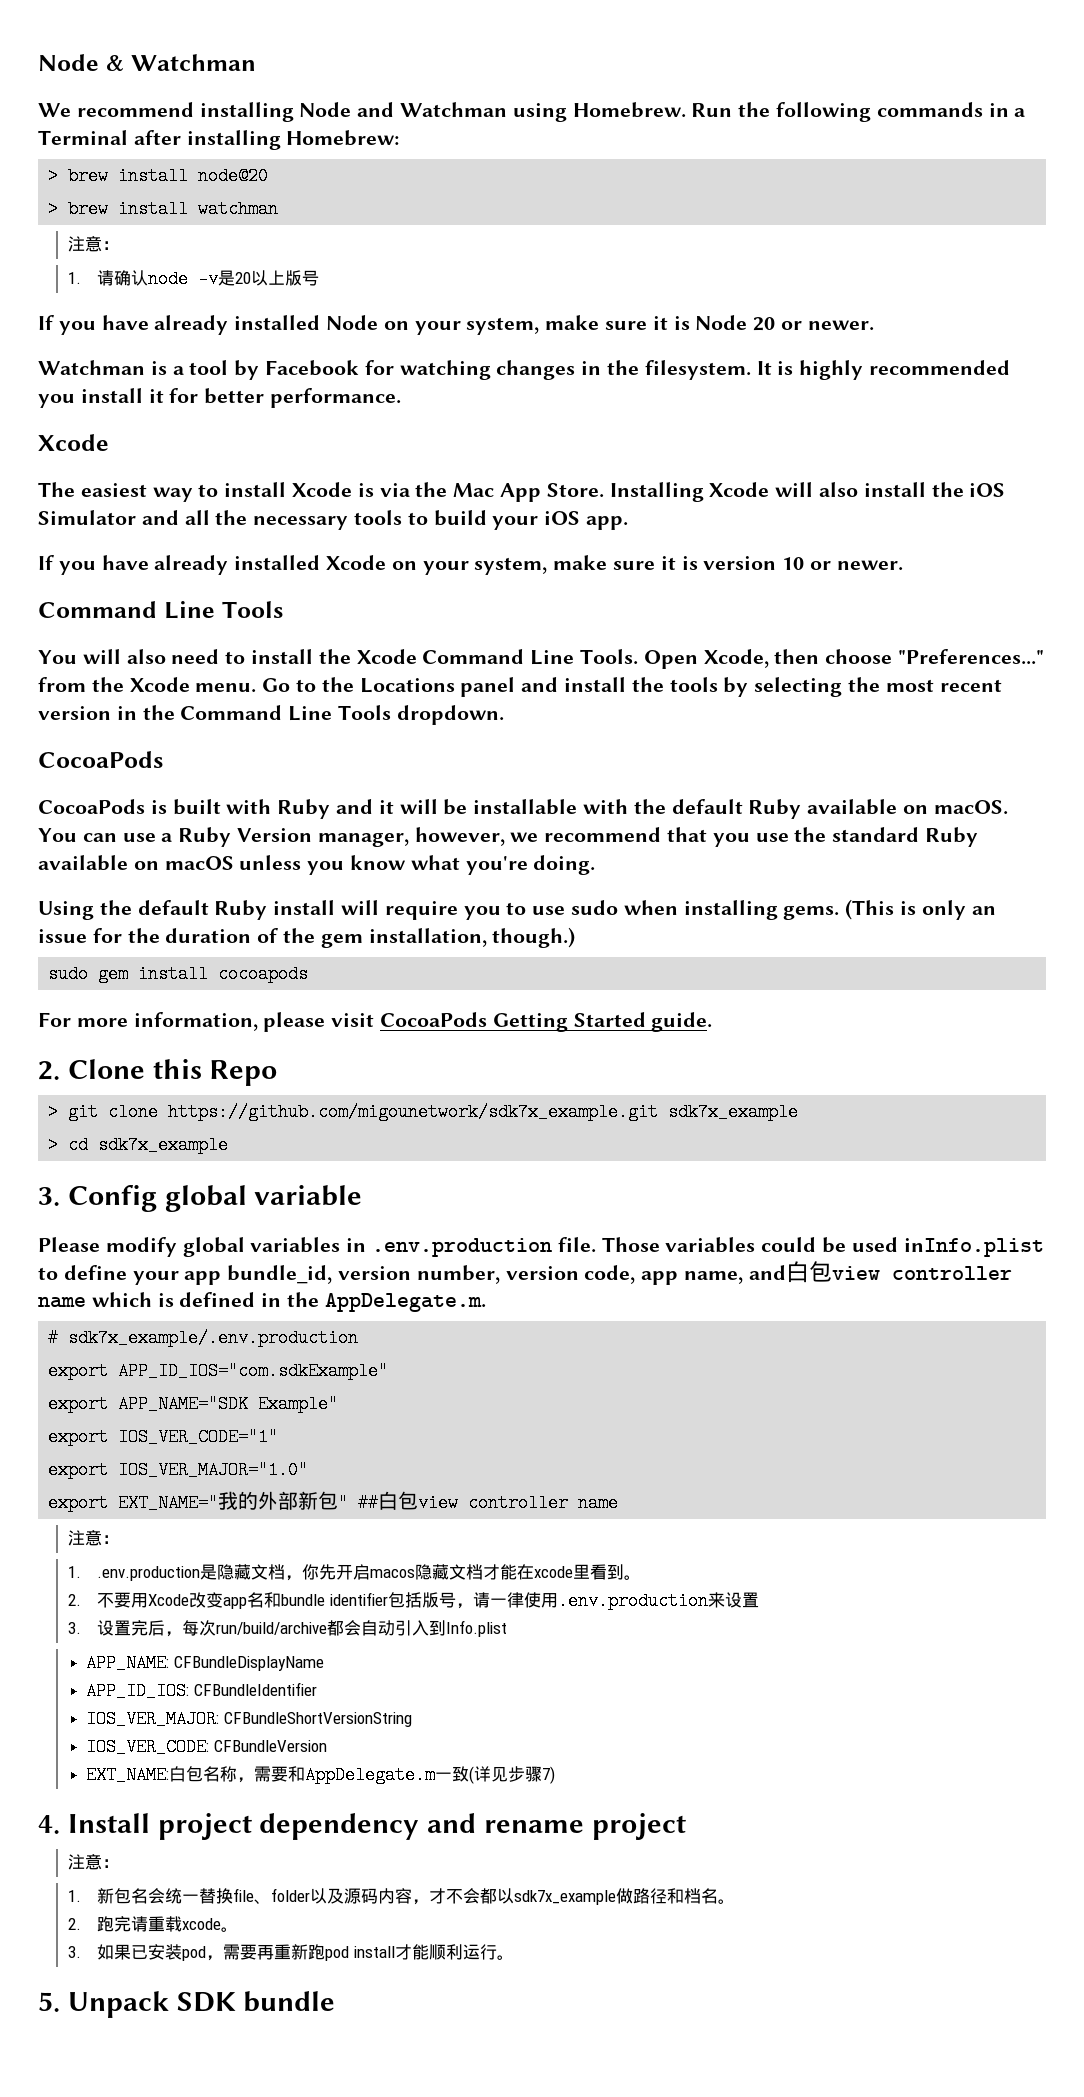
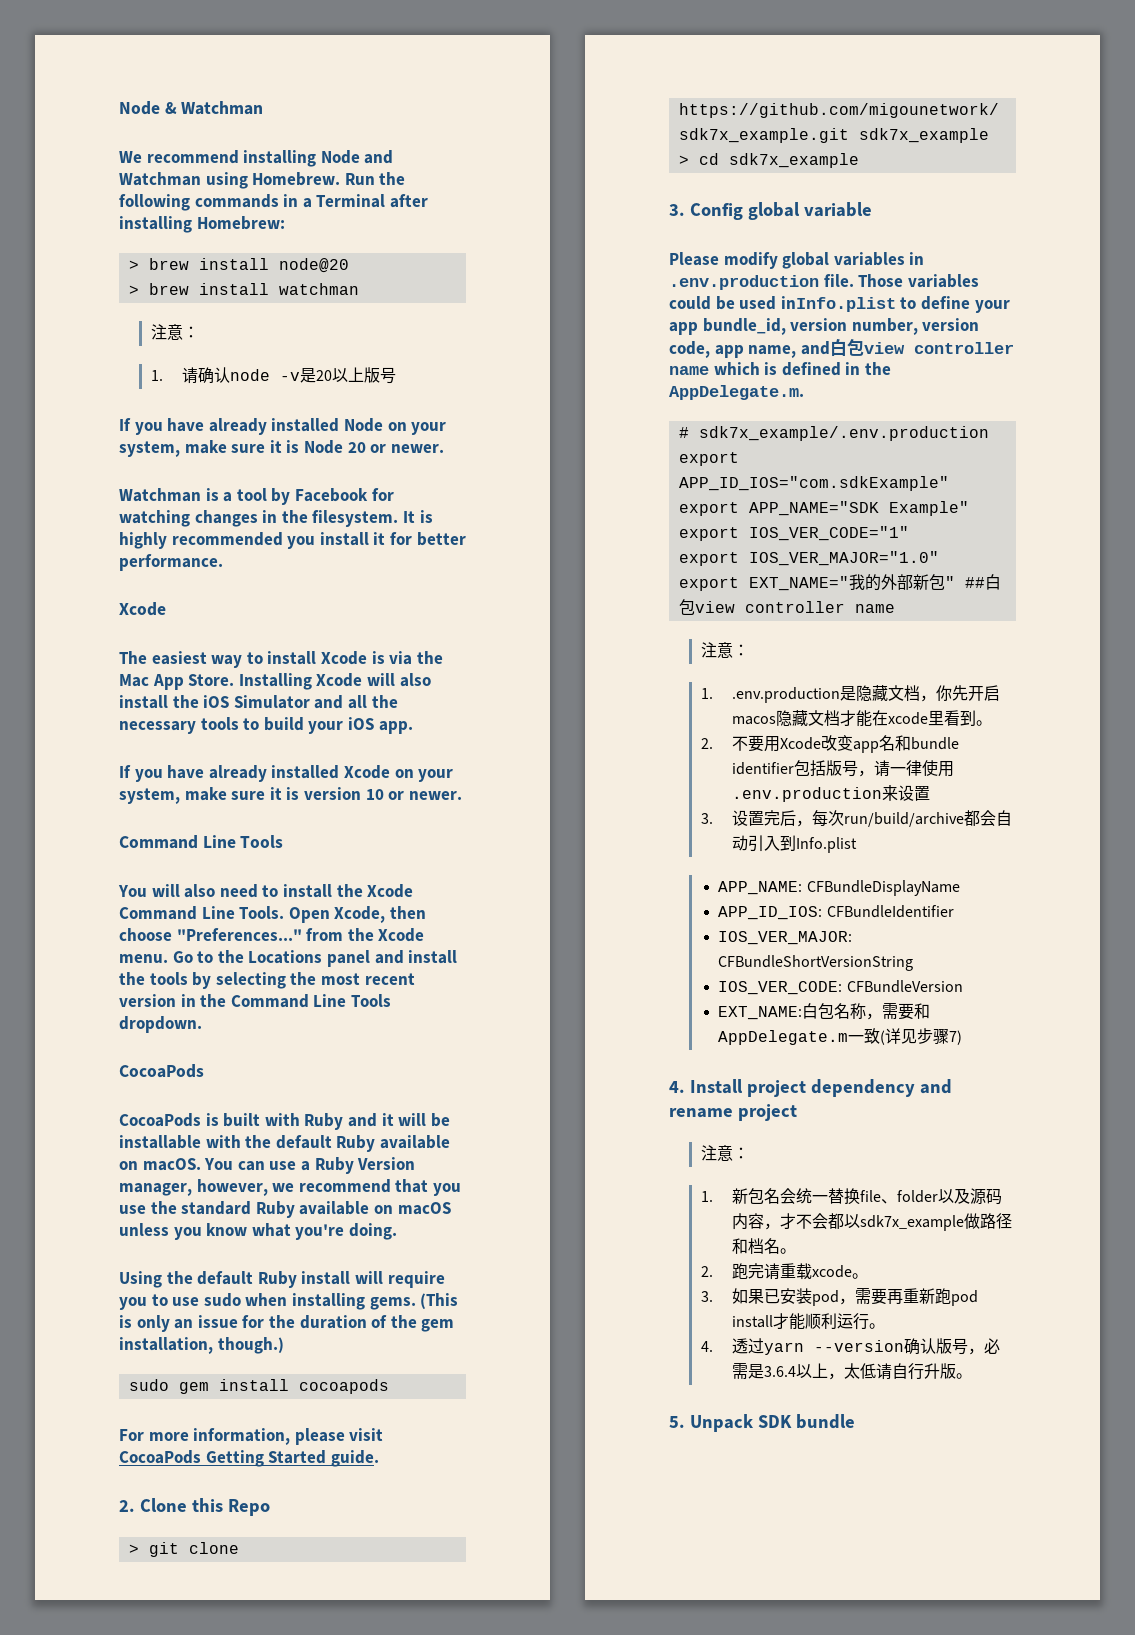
(514, 1957) none -> [700,1338,1001,1355] [732,1363,973,1380] // 4.透过yarn --version确认版号，必需是3.6.4以上，太低请自行升版。

